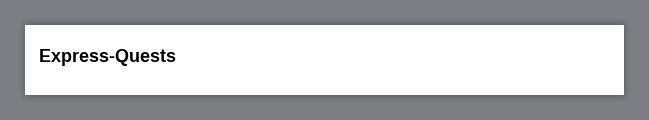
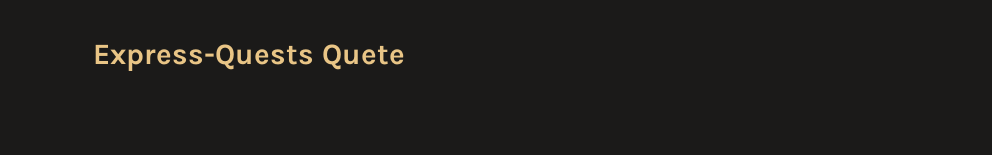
(176, 57) none -> [321,44,405,70] Quete

